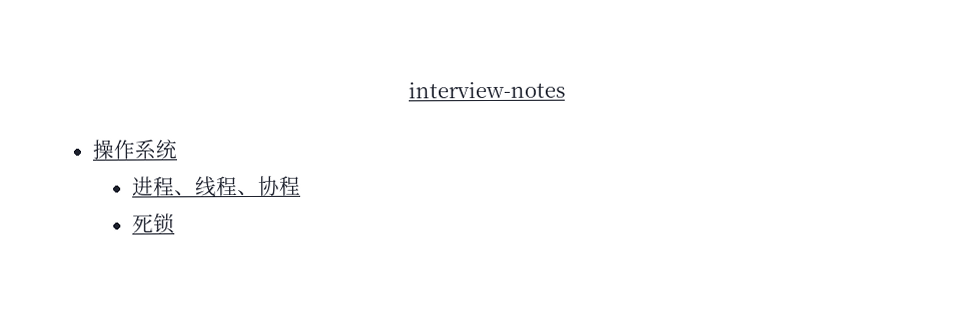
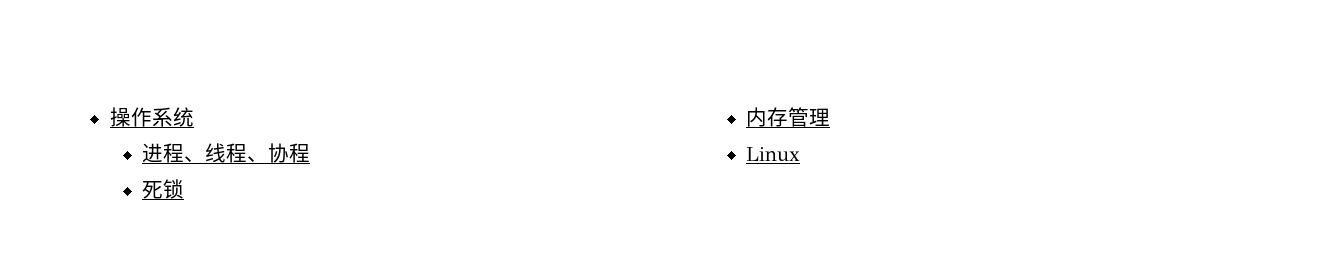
[407,81,566,99] interview-notes // -> (109, 117) none
(175, 224) none -> [746,107,831,127] [746,147,801,161] // 内存管理 // Linux

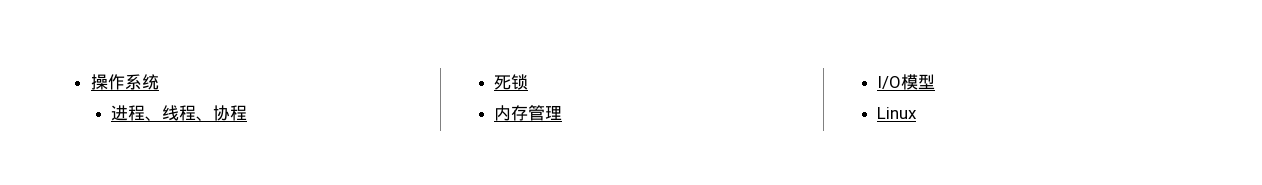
(831, 117) none -> [877,74,936,90] // I/O模型

